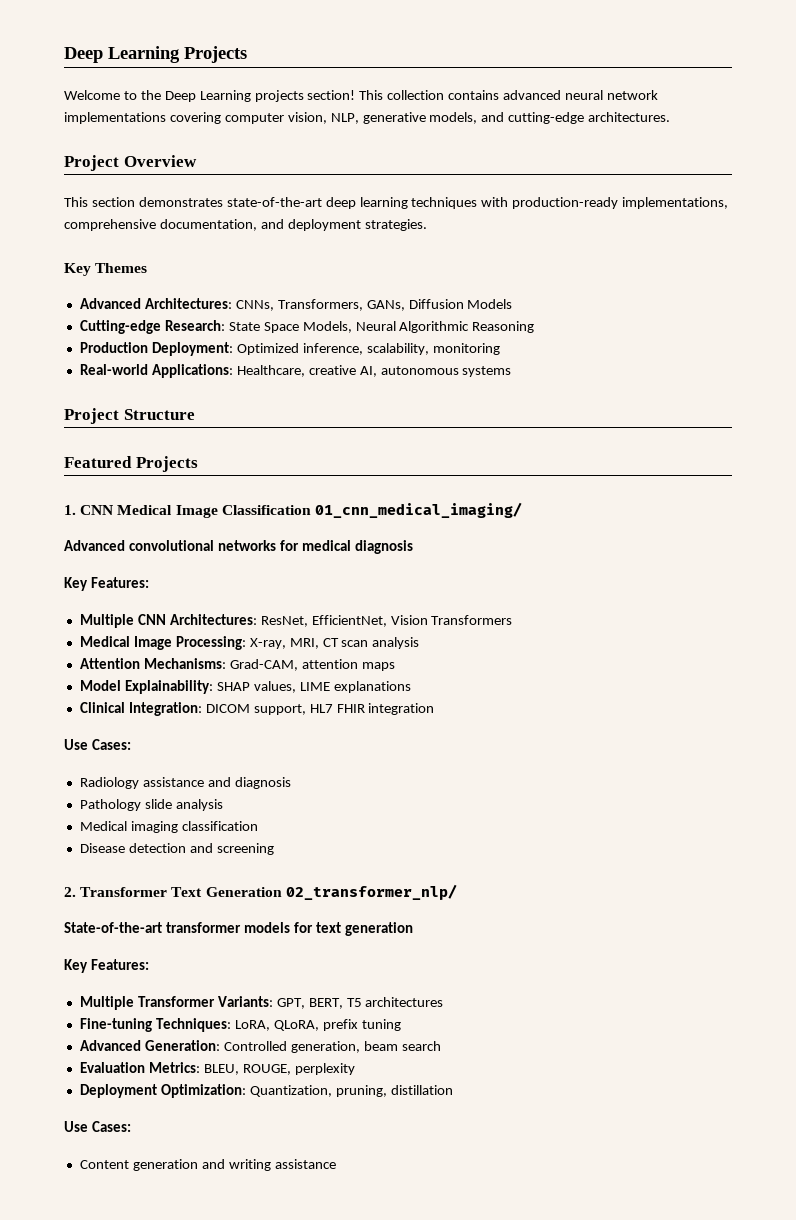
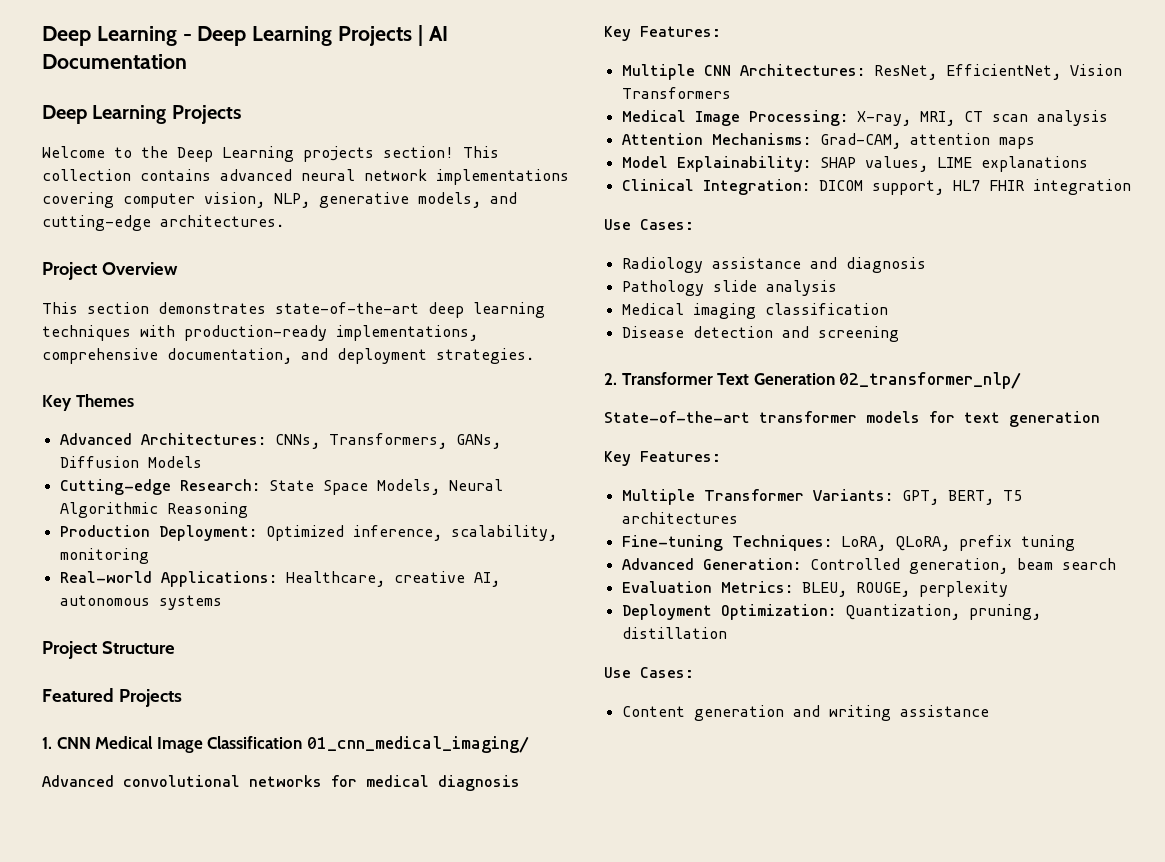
[64,46,180,63] Deep Learning -> [42,25,448,46] [42,54,187,69] [42,105,167,124] Deep Learning - Deep Learning Projects | AI Documentation // Deep Learning

